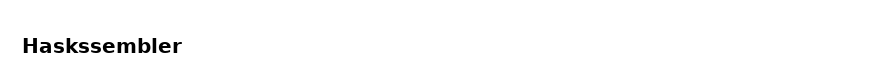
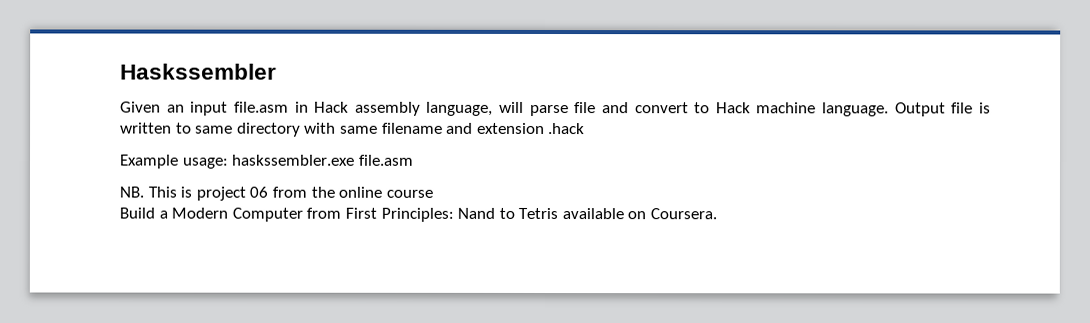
(182, 45) none -> [120,101,992,117] [120,122,586,137] [119,154,414,169] [119,186,433,201] [119,207,718,222] // Given an input file.asm in Hack assembly language, will parse file and convert to Hack machine language. Output file is written to same directory with same filename and extension .hack // Example usage: haskssembler.exe file.asm // NB. This is project 06 from the online course // Build a Modern Computer from First Principles: Nand to Tetris available on Coursera.

